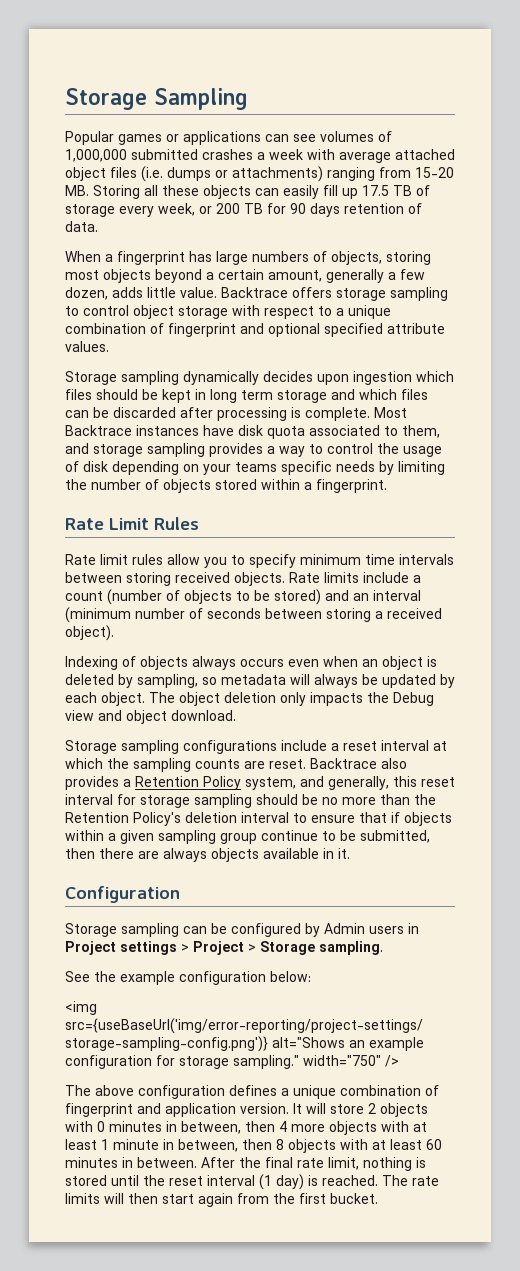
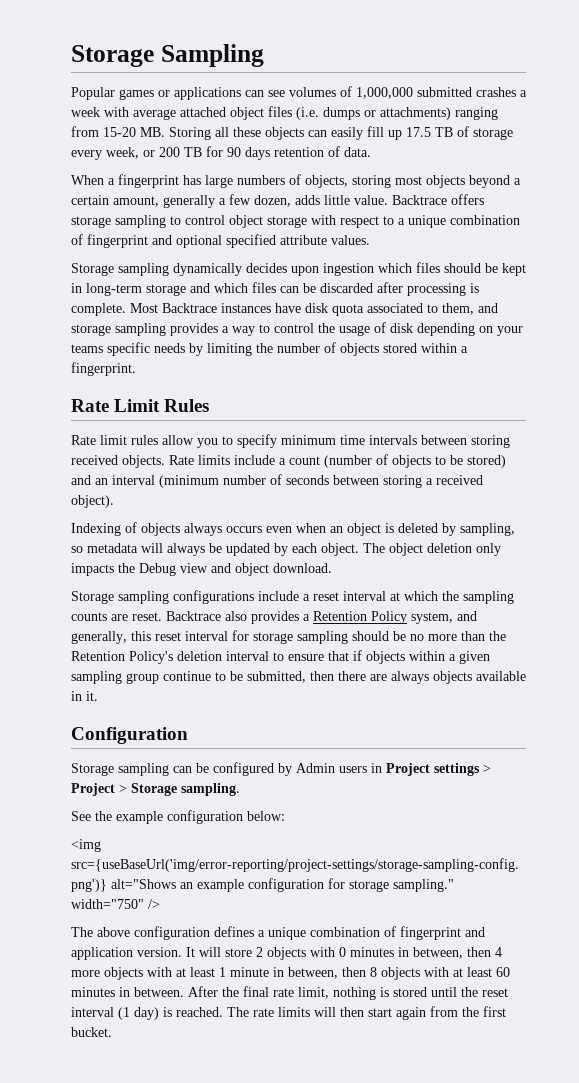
[210,389,273,403] long term -> [86,283,142,296] long-term

